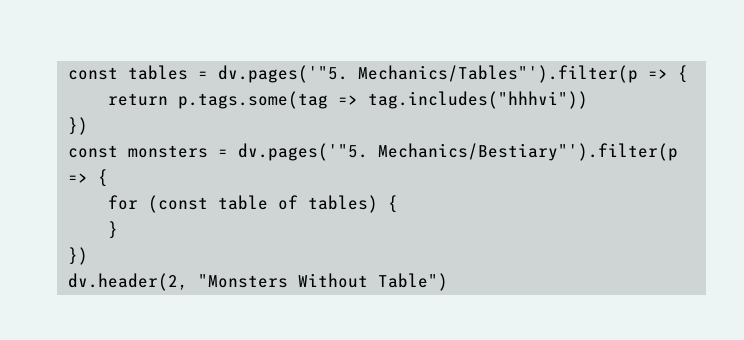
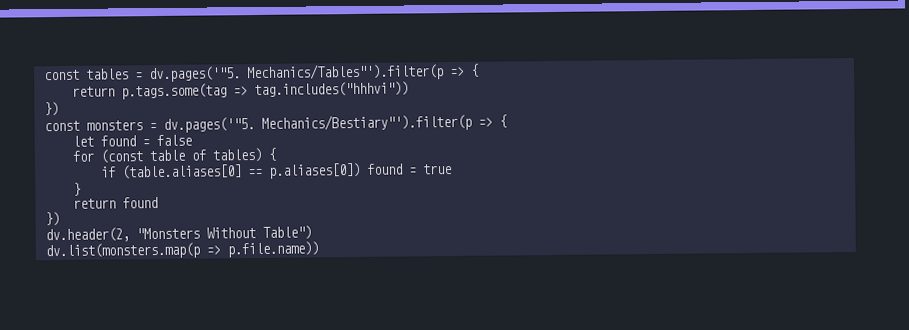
(108, 178) none -> [71,134,192,147] // let found = false
(398, 204) none -> [99,162,452,180] // if (table.aliases[0] == p.aliases[0]) found = true
(118, 230) none -> [72,197,158,209] // return found
(448, 282) none -> [44,241,319,260] // dv.list(monsters.map(p => p.file.name))

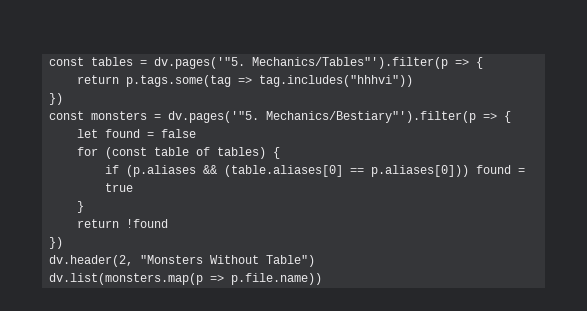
(116, 172) none -> [125,165,217,177] (p.aliases &&
[267,162,361,179] p.aliases[0]) -> [370,165,469,177] p.aliases[0]))
[121,197,158,209] found -> [125,219,168,228] !found

